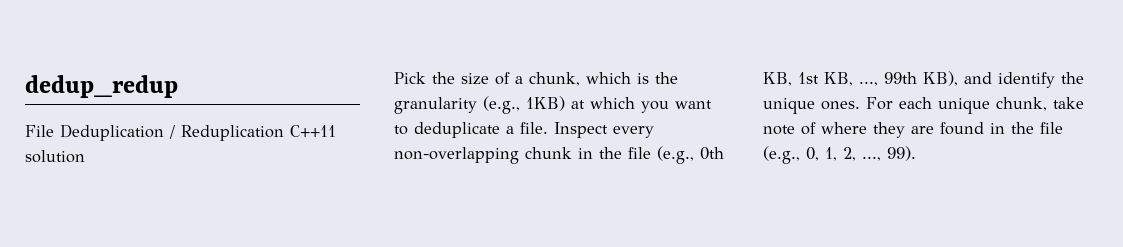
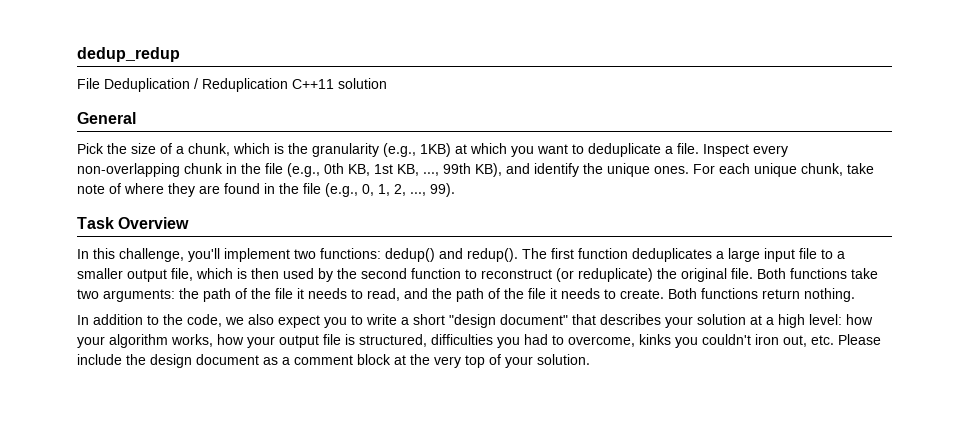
(85, 156) none -> [77,112,136,124] // General
(916, 153) none -> [77,217,190,229] [77,248,845,262] [77,268,878,282] [77,288,855,302] [77,314,873,328] [77,334,881,348] [77,354,590,368] // Task Overview // In this challenge, you'll implement two functions: dedup() and redup(). The first function deduplicates a large input file to a smaller output file, which is then used by the second function to reconstruct (or reduplicate) the original file. Both functions take two arguments: the path of the file it needs to read, and the path of the file it needs to create. Both functions return nothing. // In addition to the code, we also expect you to write a short "design document" that describes your solution at a high level: how your algorithm works, how your output file is structured, difficulties you had to overcome, kinks you couldn't iron out, etc. Please include the design document as a comment block at the very top of your solution.

